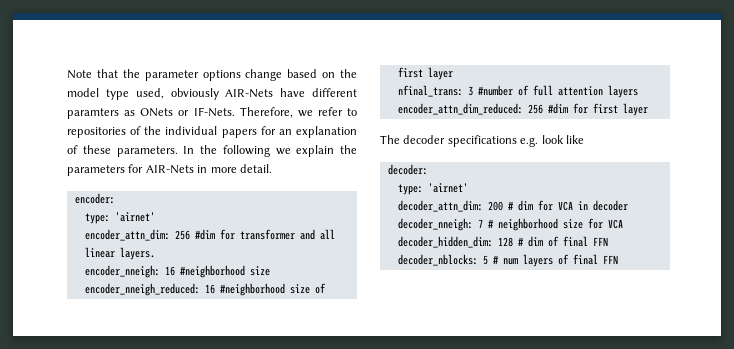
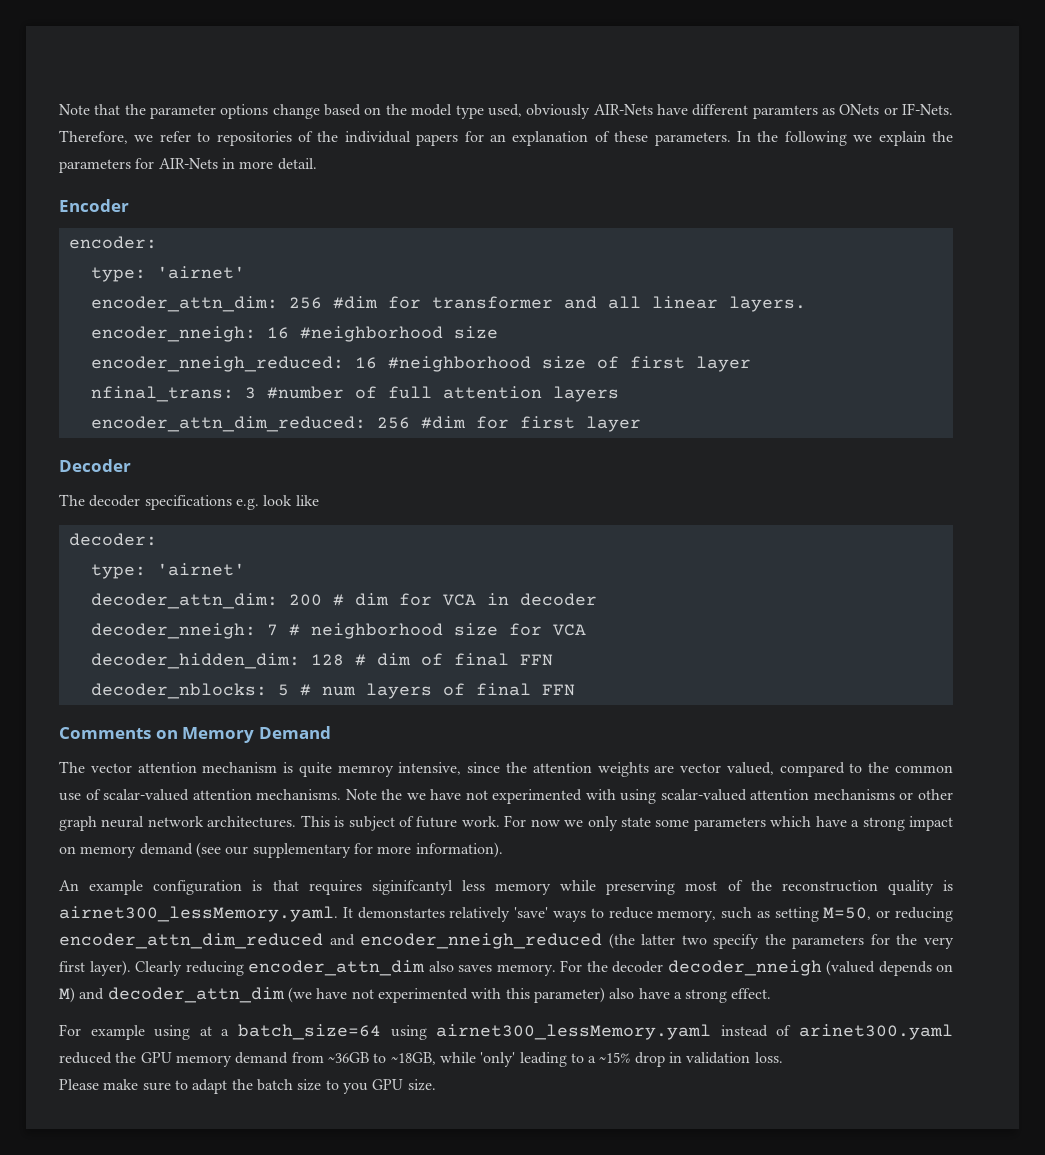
(272, 168) none -> [59,199,129,212] // Encoder
(648, 109) none -> [59,459,131,472] // Decoder
(618, 259) none -> [59,726,331,743] [59,761,954,777] [59,789,953,804] [59,815,954,831] [59,842,503,858] [59,880,953,895] [59,906,954,922] [59,933,954,949] [59,960,953,976] [59,987,772,1003] [59,1024,954,1040] [59,1052,783,1067] [59,1079,436,1094] // Comments on Memory Demand // The vector attention mechanism is quite memroy intensive, since the attention weights are vector valued, compared to the common use of scalar-valued attention mechanisms. Note the we have not experimented with using scalar-valued attention mechanisms or other graph neural network architectures. This is subject of future work. For now we only state some parameters which have a strong impact on memory demand (see our supplementary for more information). // An example configuration is that requires siginifcantyl less memory while preserving most of the reconstruction quality is airnet300_lessMemory.yaml. It demonstartes relatively 'save' ways to reduce memory, such as setting M=50, or reducing encoder_attn_dim_reduced and encoder_nneigh_reduced (the latter two specify the parameters for the very first layer). Clearly reducing encoder_attn_dim also saves memory. For the decoder decoder_nneigh (valued depends on M) and decoder_attn_dim (we have not experimented with this parameter) also have a strong effect. // For example using at a batch_size=64 using airnet300_lessMemory.yaml instead of arinet300.yaml reduced the GPU memory demand from ~36GB to ~18GB, while 'only' leading to a ~15% drop in validation loss. // Please make sure to adapt the batch size to you GPU size.

